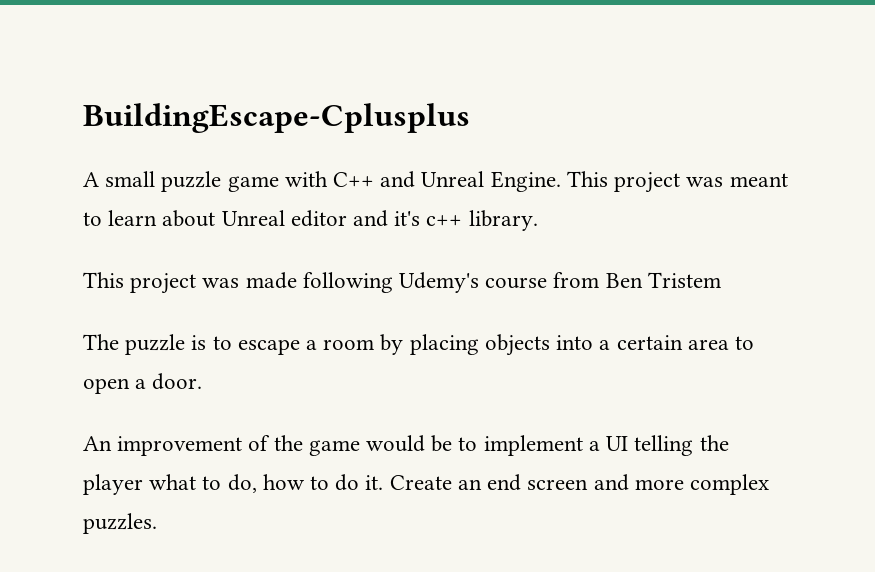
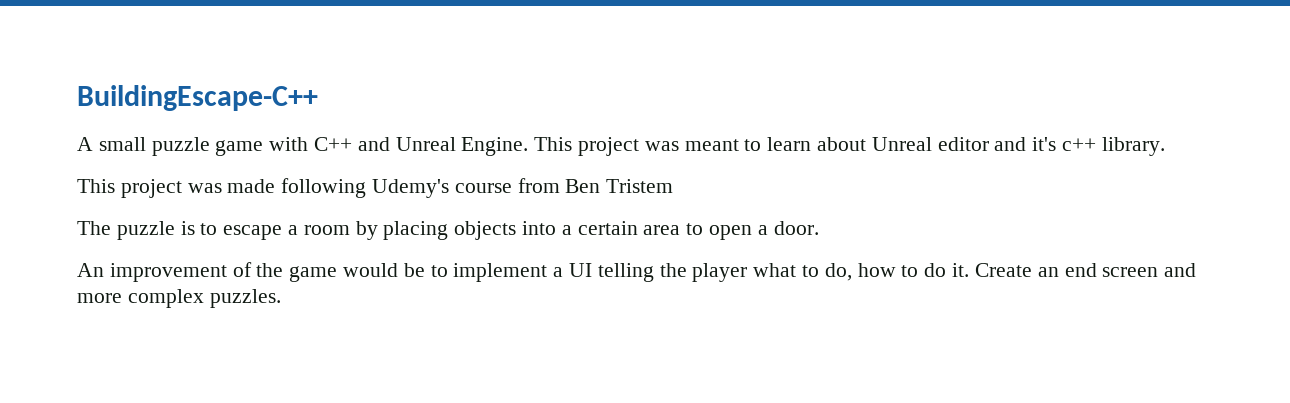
[83,103,470,133] BuildingEscape-Cplusplus -> [77,85,318,111] BuildingEscape-C++

